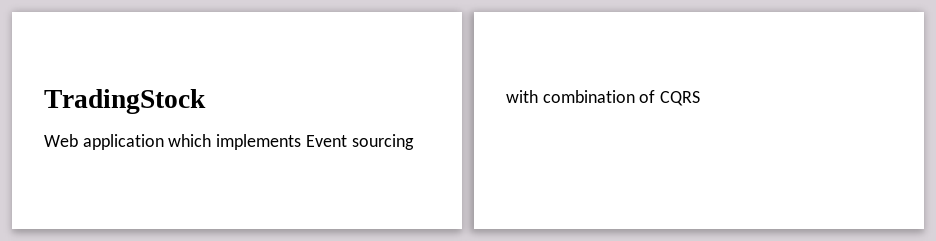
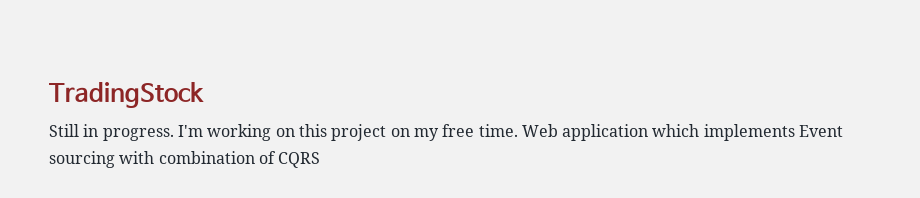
(206, 101) none -> [49,124,518,141] Still in progress. I'm working on this project on my free time.

